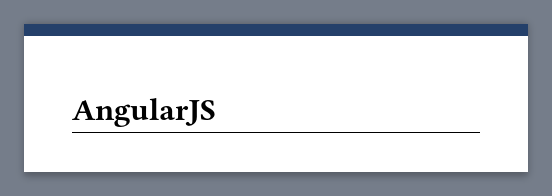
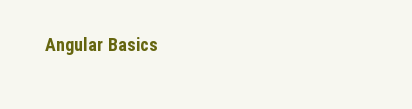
[72,98,216,127] AngularJS -> [45,37,158,55] Angular Basics

